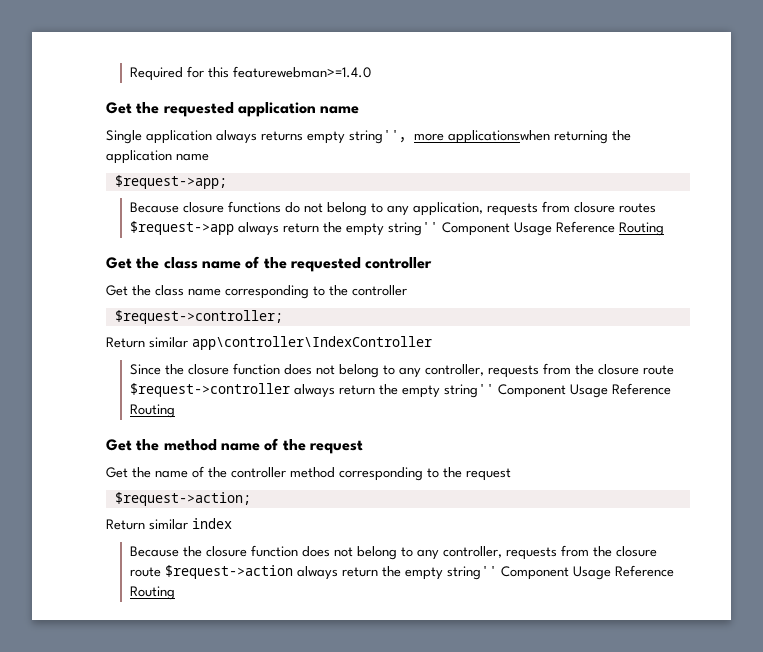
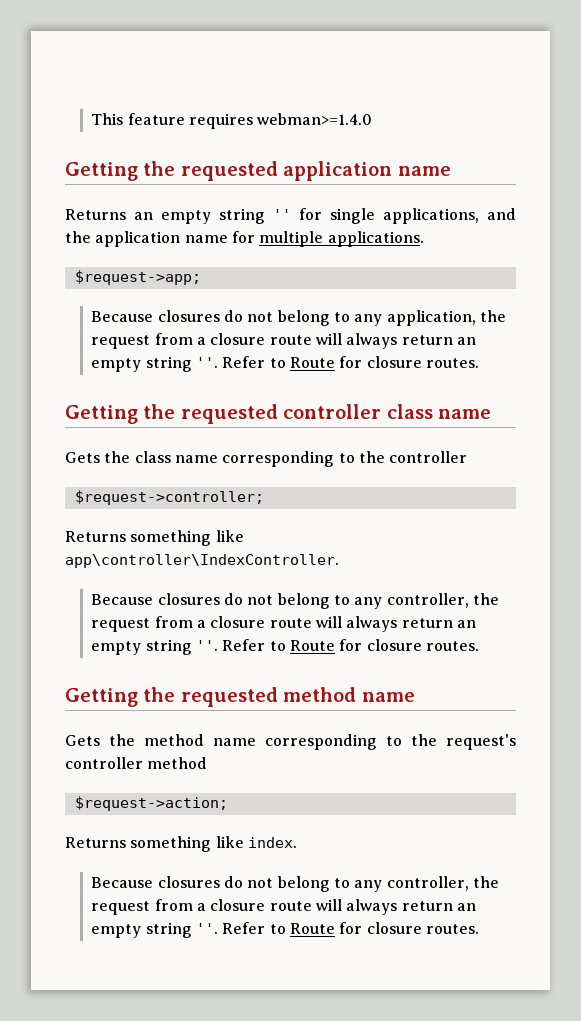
[130,66,372,81] [106,102,132,114] Required for this featurewebman>=1.4.0 // Get -> [91,113,373,129] [65,162,138,181] This feature requires webman>=1.4.0 // Getting
[106,130,608,144] Single application always returns empty string''，more applicationswhen returning -> [65,208,516,224] Returns an empty string '' for single applications, and
(209, 157) none -> [231,231,424,247] for multiple applications.
[183,201,282,213] closure functions -> [157,310,220,322] closures
[487,201,657,216] [130,221,665,236] [106,256,260,269] requests from closure routes $request->app always return the empty string'' Component Usage Reference Routing // Get the class name of -> [479,310,506,322] [91,333,476,349] [91,356,479,372] [65,405,138,424] the request from a closure route will always return an empty string ''. Refer to Route for closure routes. // Getting
[106,285,128,296] // Get -> [386,404,491,419] [65,452,100,463] class name // Gets
[106,336,432,350] [130,363,675,378] [130,383,672,398] [130,404,176,418] [106,438,363,454] [106,466,511,481] [114,492,251,506] [106,518,232,530] [130,545,658,560] [130,565,675,580] [130,586,176,600] Return similar app\controller\IndexController // Since the closure function does not belong to any controller, requests from the closure route $request->controller always return the empty string'' Component Usage Reference Routing // Get the method name of the request // Get the name of the controller method corresponding to the request // $request->action; // Return similar index // Because the closure function does not belong to any controller, requests from the closure route $request->action always return the empty string'' Component Usage Reference Routing -> [65,530,244,546] [65,554,339,568] [91,593,499,609] [91,616,476,632] [91,639,479,655] [65,687,415,707] [65,734,516,750] [65,757,208,769] [74,796,228,811] [65,836,297,852] [91,876,499,892] [91,899,476,915] [91,922,479,938] Returns something like app\controller\IndexController. // Because closures do not belong to any controller, the request from a closure route will always return an empty string ''. Refer to Route for closure routes. // Getting the requested method name // Gets the method name corresponding to the request's controller method // $request->action; // Returns something like index. // Because closures do not belong to any controller, the request from a closure route will always return an empty string ''. Refer to Route for closure routes.

